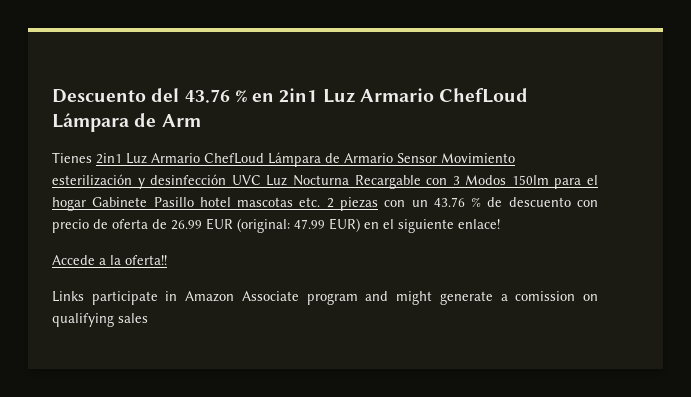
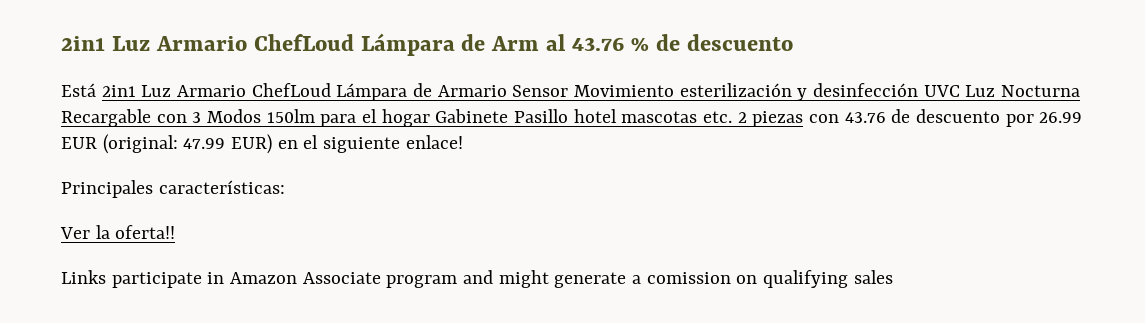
[52,88,275,103] Descuento del 43.76 % en -> (61, 43) none
[52,152,92,163] // Tienes -> [546,34,793,51] [61,83,96,97] al 43.76 % de descuento // Está
[411,197,598,207] [52,219,167,233] un 43.76 % de descuento con precio de oferta de -> [844,109,1034,127] 43.76 de descuento por
[52,255,106,265] Accede a -> [61,180,285,198] [60,227,90,239] Principales características: // Ver

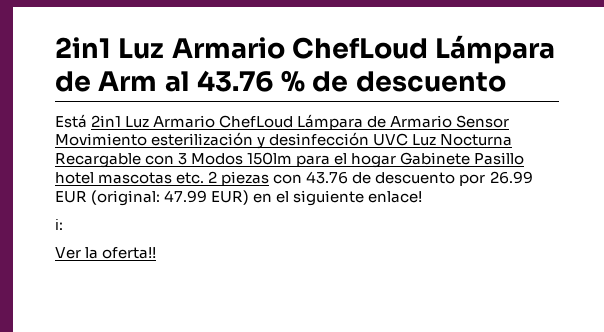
[61,180,285,198] Principales características: -> [55,219,63,230] ℹ:
[61,270,893,288] // Links participate in Amazon Associate program and might generate a comission on qualifying sales -> (157, 253) none

